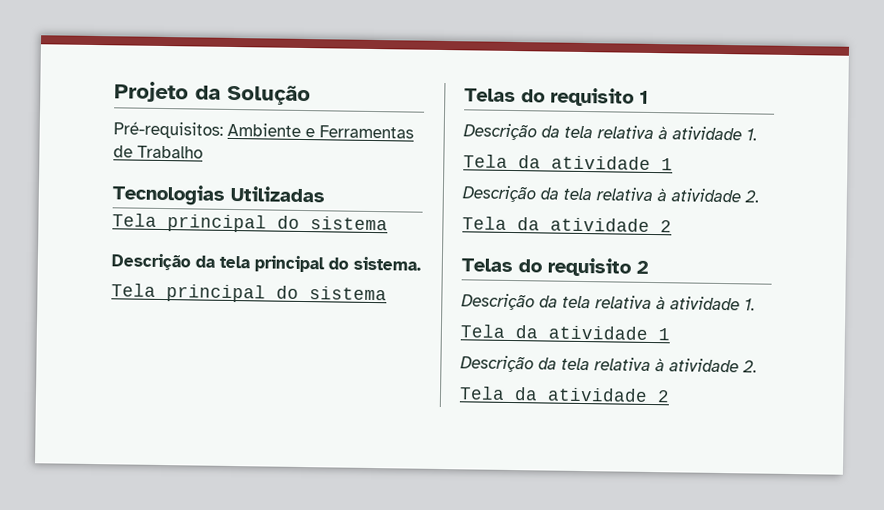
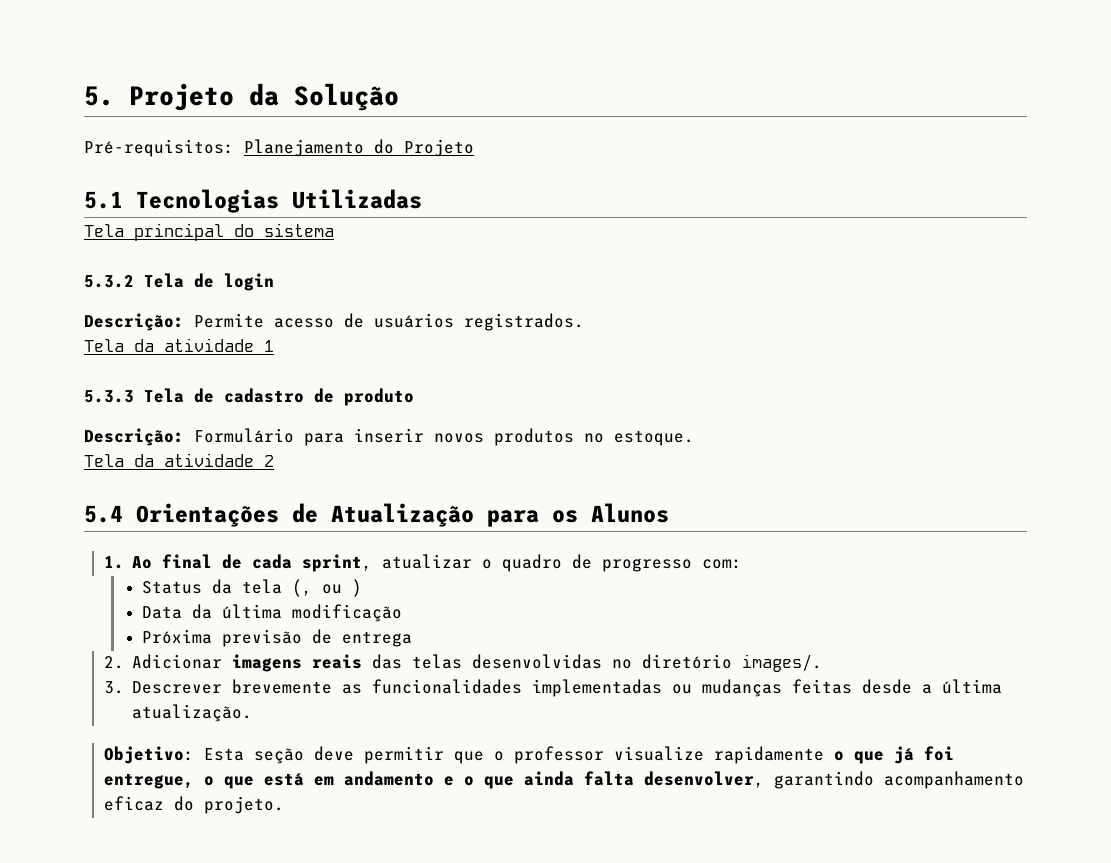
(114, 92) none -> [84,86,114,106] 5.
[227,122,414,139] [113,145,203,159] Ambiente e Ferramentas de Trabalho // -> [244,139,474,157] [84,191,123,209] Planejamento do Projeto // 5.1
[111,253,421,273] [111,283,387,303] [464,87,649,107] [463,123,758,141] [463,154,673,171] [462,185,760,203] [462,216,672,233] [461,257,649,277] [461,293,756,311] [460,324,670,341] [460,355,758,373] [459,386,670,403] Descrição da tela principal do sistema. // Tela principal do sistema // Telas do requisito 1 // Descrição da tela relativa à atividade 1. // Tela da atividade 1 // Descrição da tela relativa à atividade 2. // Tela da atividade 2 // Telas do requisito 2 // Descrição da tela relativa à atividade 1. // Tela da atividade 1 // Descrição da tela relativa à atividade 2. // Tela da atividade 2 -> [84,273,274,291] [84,313,584,331] [84,338,274,352] [84,388,414,406] [84,428,694,446] [84,453,274,467] [84,503,669,527] [103,554,743,572] [142,579,363,597] [142,604,403,622] [142,629,413,647] [103,654,823,672] [103,679,1003,697] [132,704,253,722] [103,746,954,764] [103,771,1024,789] [103,796,284,814] 5.3.2 Tela de login // Descrição: Permite acesso de usuários registrados. // Tela da atividade 1 // 5.3.3 Tela de cadastro de produto // Descrição: Formulário para inserir novos produtos no estoque. // Tela da atividade 2 // 5.4 Orientações de Atualização para os Alunos // 1. Ao final de cada sprint, atualizar o quadro de progresso com: // Status da tela (, ou ) // Data da última modificação // Próxima previsão de entrega // 2. Adicionar imagens reais das telas desenvolvidas no diretório images/. // 3. Descrever brevemente as funcionalidades implementadas ou mudanças feitas desde a última atualização. // Objetivo: Esta seção deve permitir que o professor visualize rapidamente o que já foi entregue, o que está em andamento e o que ainda falta desenvolver, garantindo acompanhamento eficaz do projeto.

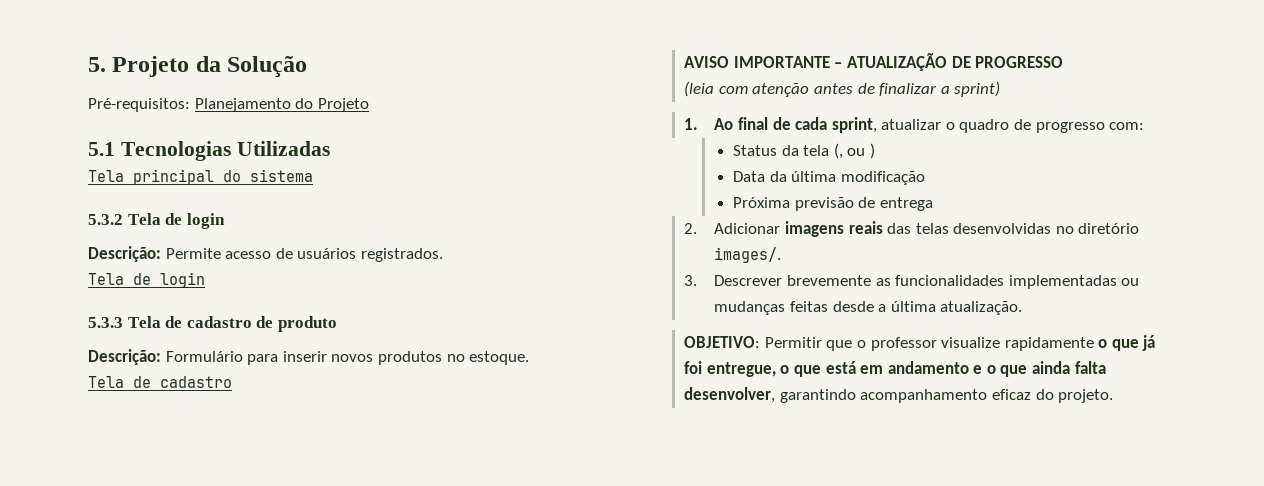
[134,338,274,352] da atividade 1 -> [133,272,205,288] de login
[134,453,274,467] [84,503,669,527] da atividade 2 // 5.4 Orientações de Atualização para os Alunos -> [133,376,232,388] [684,53,1064,71] [684,81,1001,97] de cadastro // AVISO IMPORTANTE – ATUALIZAÇÃO DE PROGRESSO // (leia com atenção antes de finalizar a sprint)
[103,746,444,764] Objetivo: Esta seção deve permitir -> [684,336,822,348] OBJETIVO: Permitir

